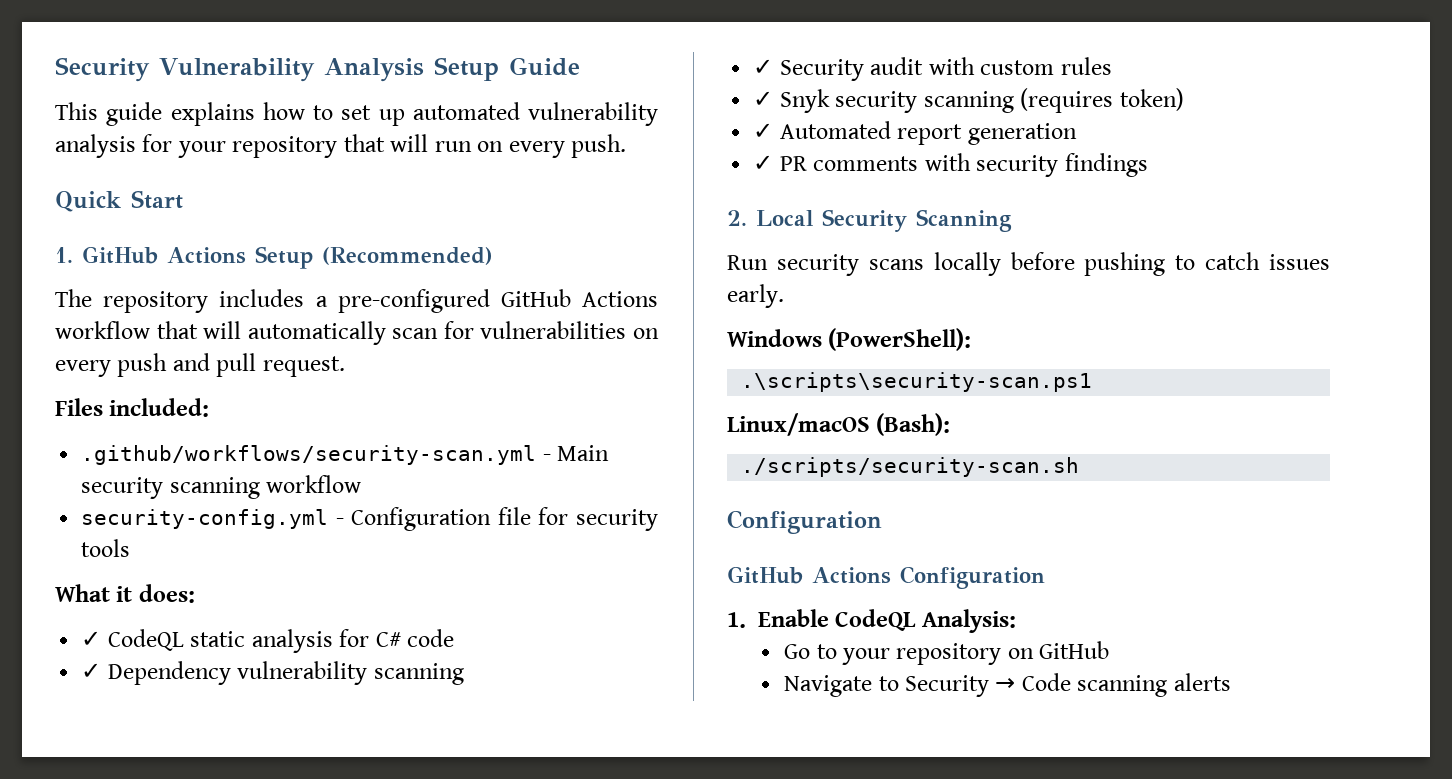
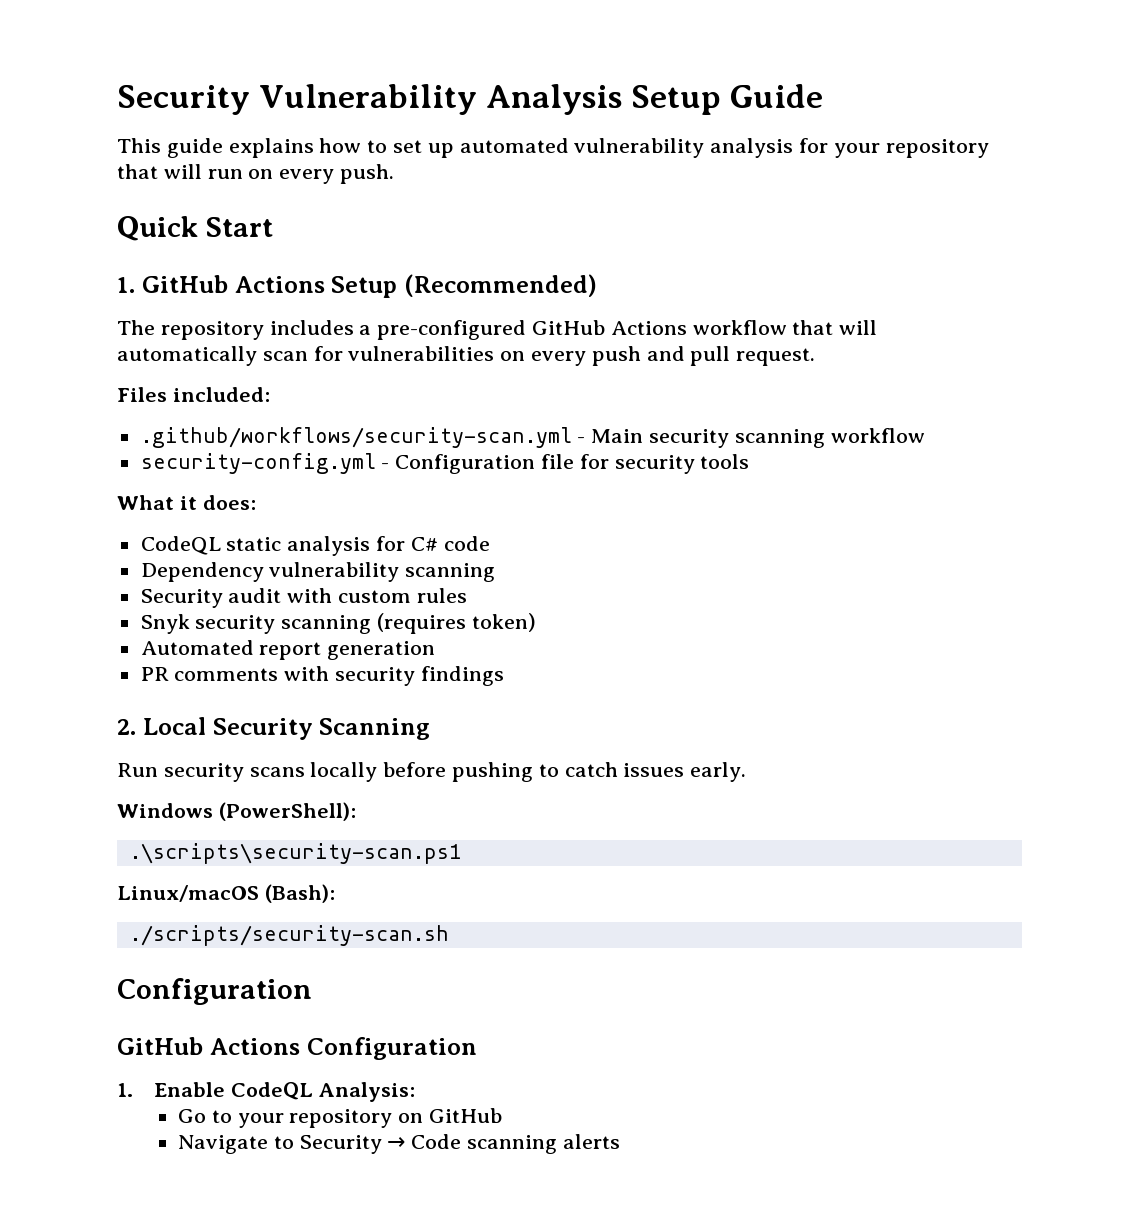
[81,631,102,647] ✓ -> (256, 502) none
[81,663,102,679] ✓ -> (490, 543) none
[753,59,774,75] ✓ -> (496, 572) none
[753,91,774,107] ✓ -> (467, 595) none
[753,123,774,139] ✓ -> (536, 622) none
[753,155,774,171] ✓ -> (436, 650) none

